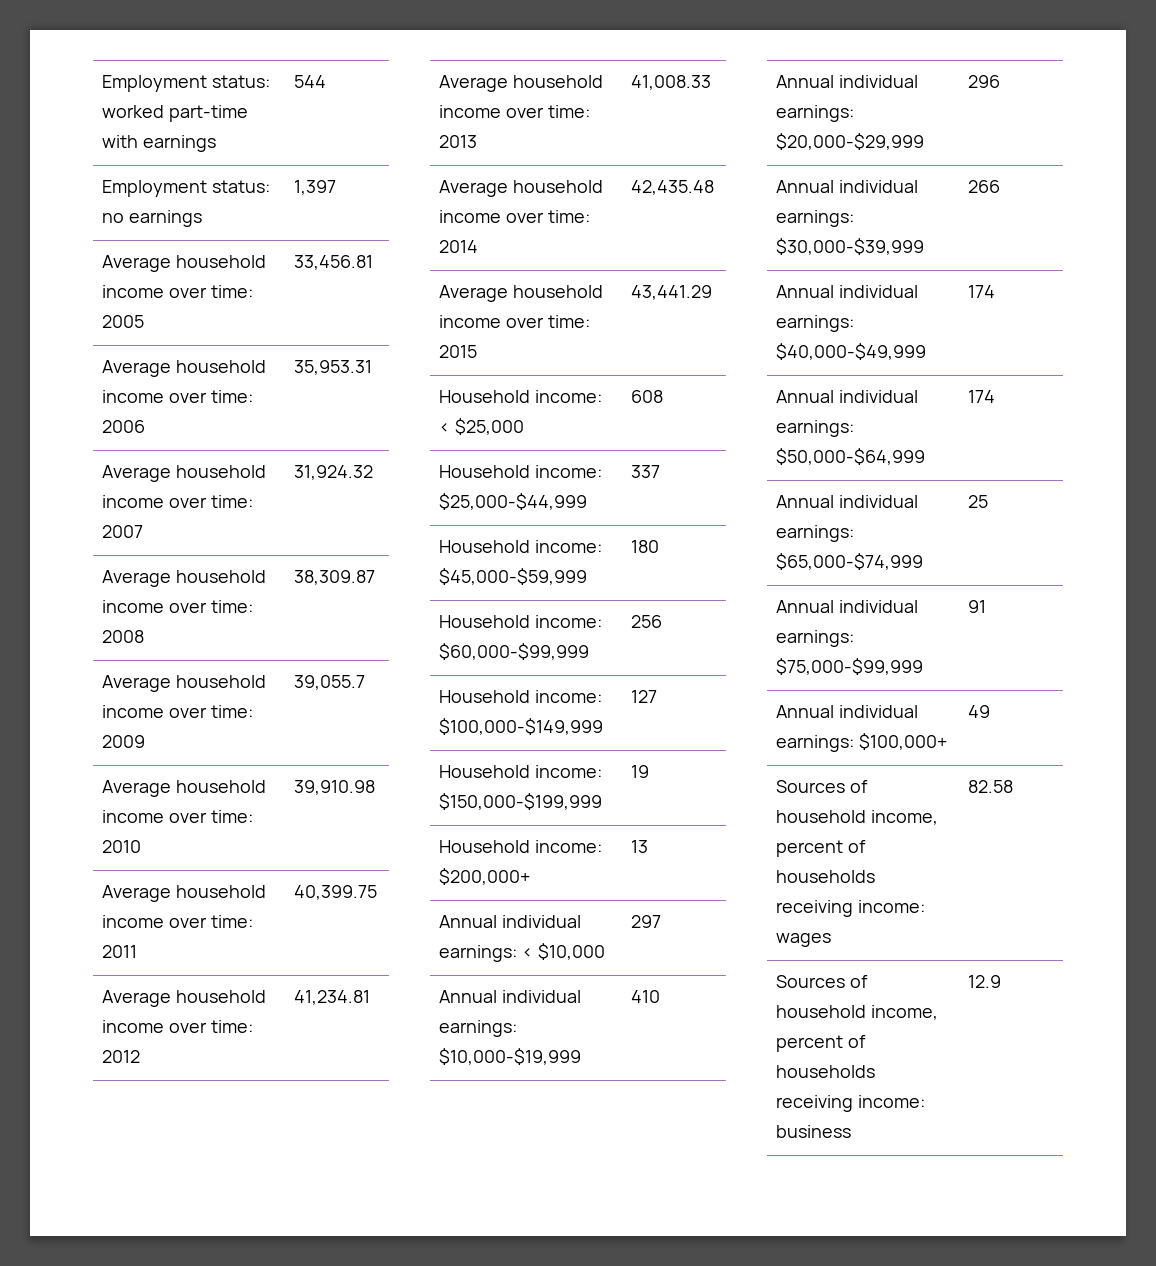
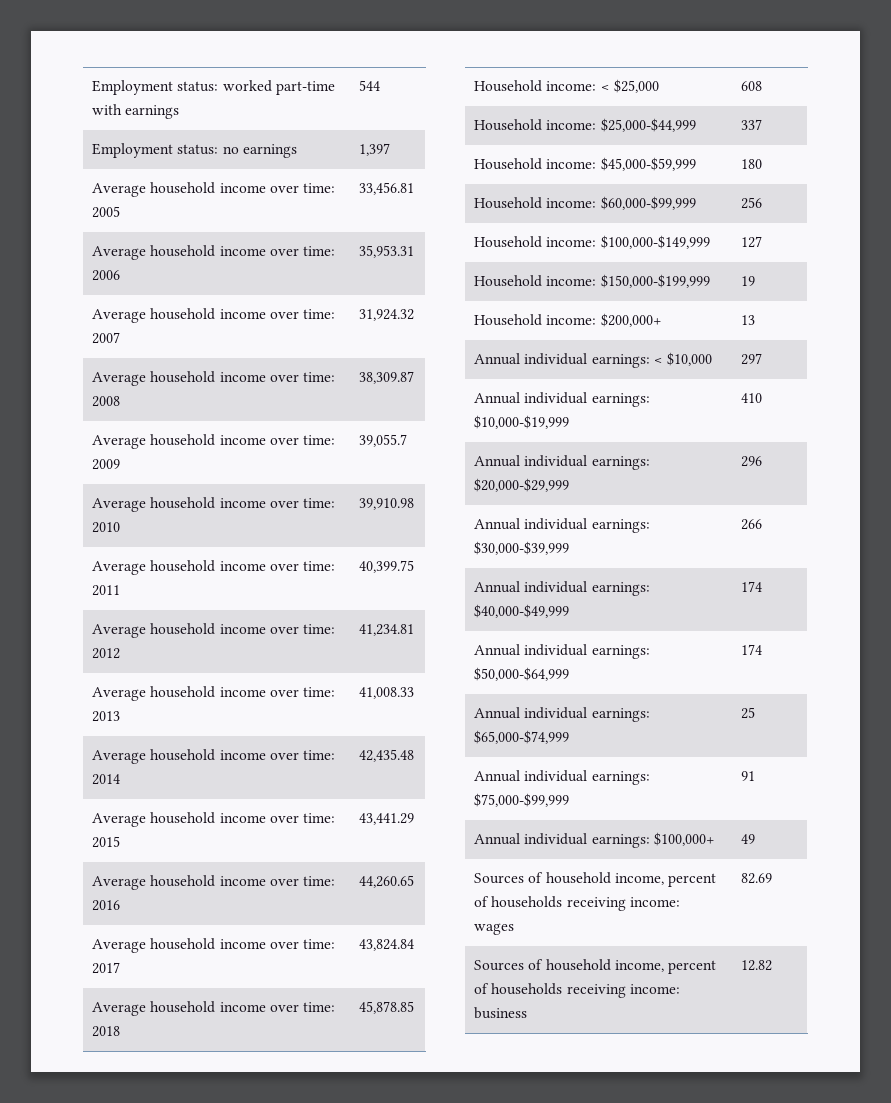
(713, 292) none -> [92,875,335,890] [92,900,121,911] [359,875,415,888] [92,938,335,953] [92,962,121,974] [359,939,415,951] [92,1001,335,1016] [92,1026,121,1037] [359,1001,415,1014] // Average household income over time: 2016 | 44,260.65 // Average household income over time: 2017 | 43,824.84 // Average household income over time: 2018 | 45,878.85
[968,780,1014,793] 82.58 -> [741,873,773,884] 82.69
[968,975,1002,988] 12.9 -> [741,960,773,971] 12.82

